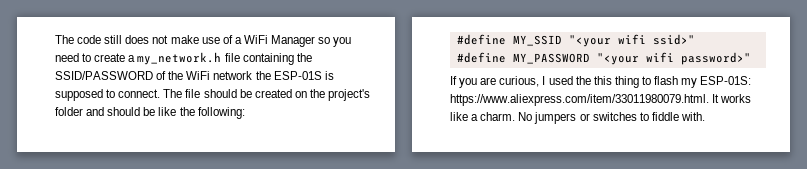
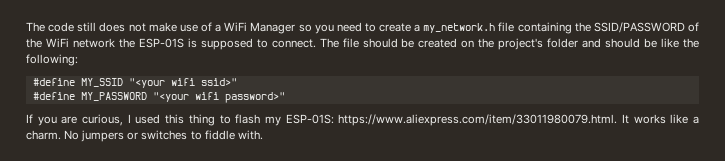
[575,76,591,85] the -> (161, 119) none

